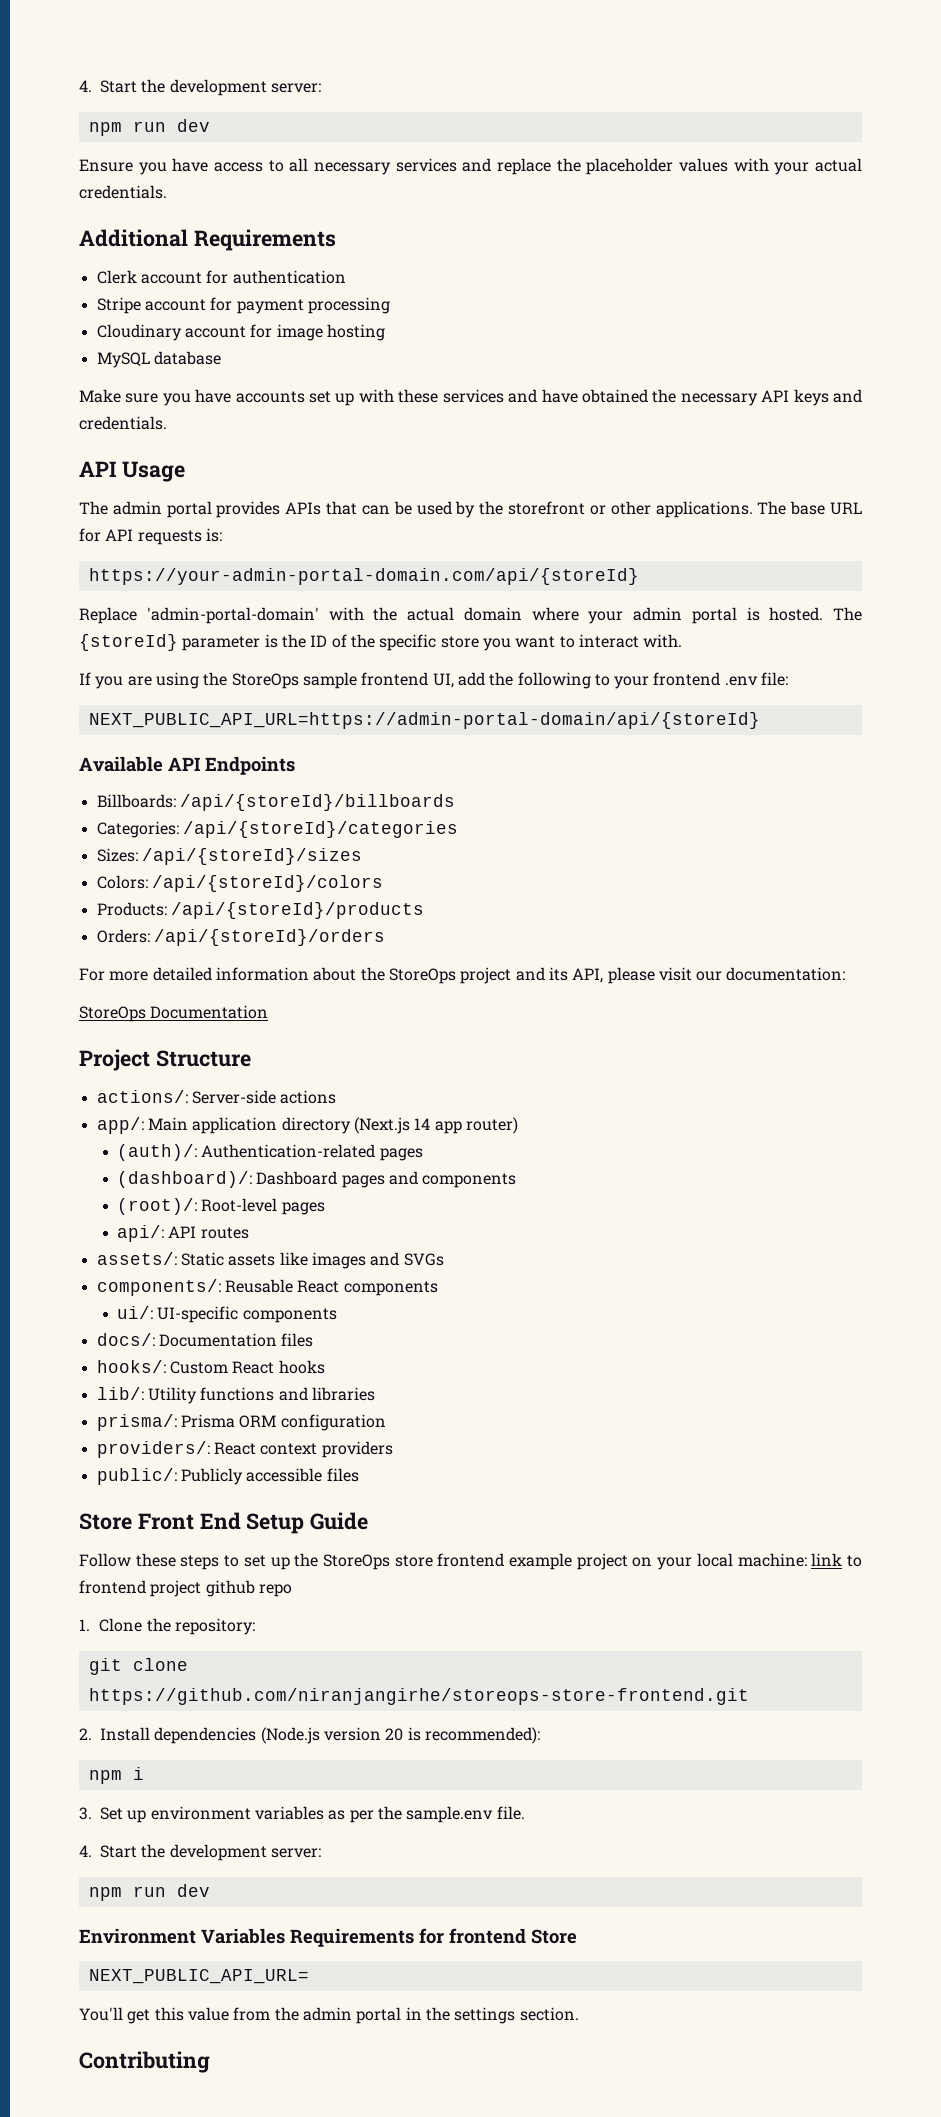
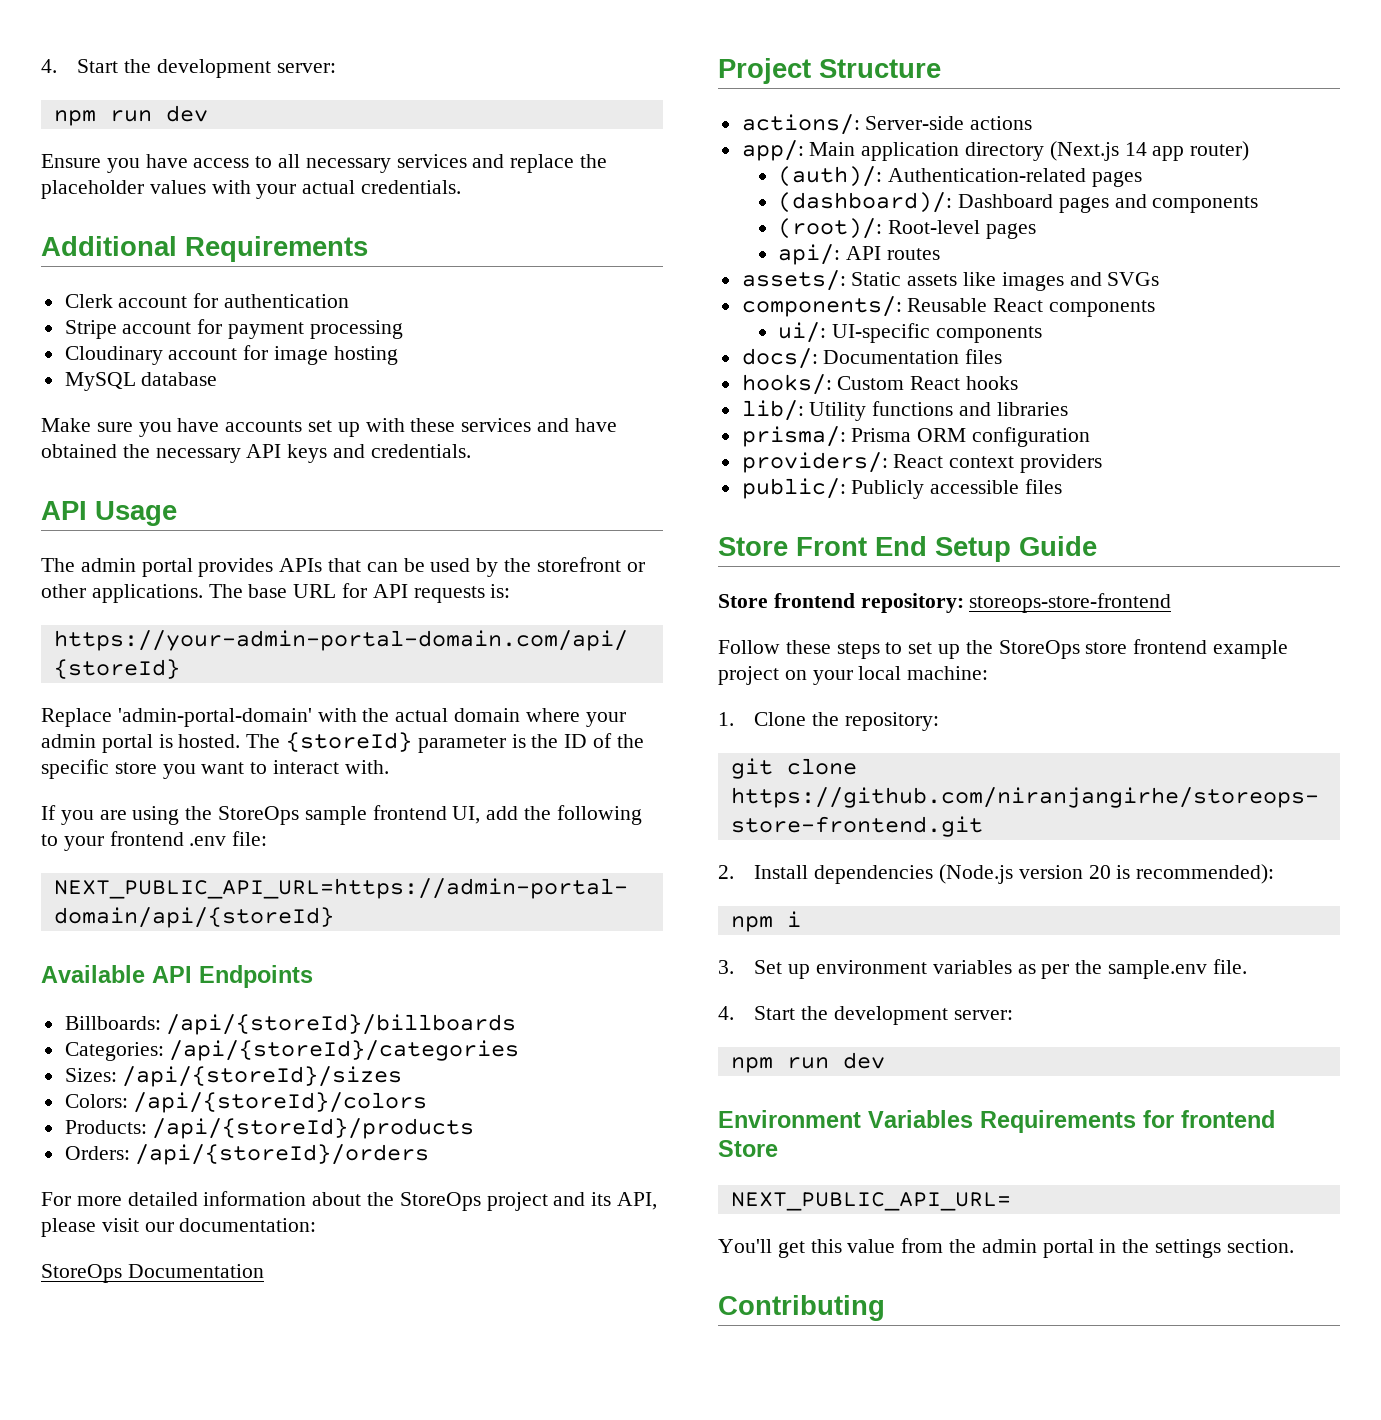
(369, 1521) none -> [718,593,1172,613] // Store frontend repository: storeops-store-frontend
[811,1553,863,1567] [79,1580,292,1597] link to frontend project github repo -> (989, 673) none

